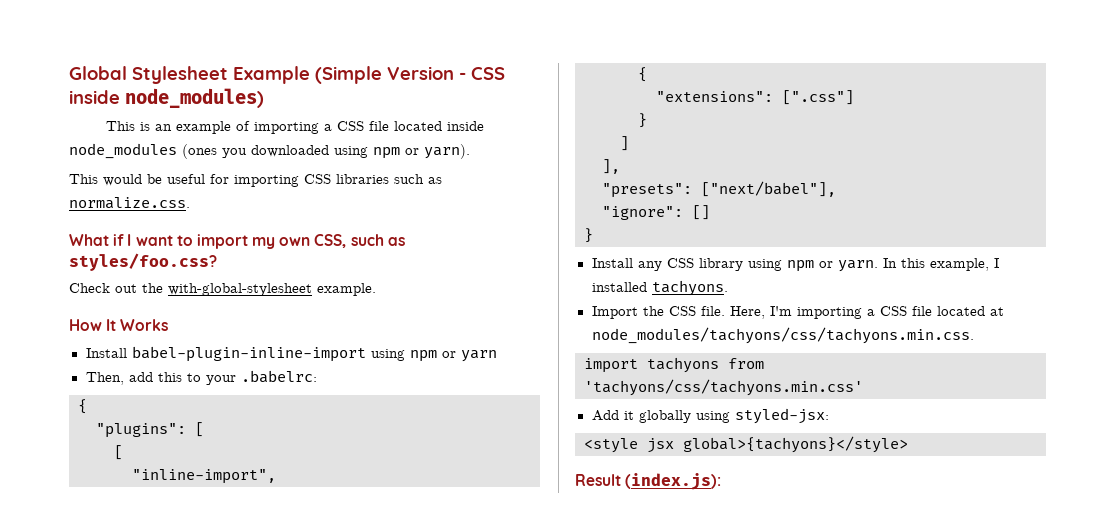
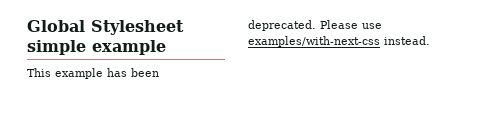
[233,66,505,84] [69,88,264,108] [106,121,485,134] [69,143,470,159] [69,174,442,187] [69,197,190,209] [69,234,405,249] [69,253,217,271] [69,283,376,296] [69,319,169,331] [85,346,497,362] [85,370,317,385] [78,399,87,414] [96,422,204,438] [114,445,123,460] [132,469,276,484] [638,67,647,82] [656,90,854,105] [638,113,647,128] [620,136,629,151] [602,159,620,174] [602,181,836,198] [602,205,710,220] [584,228,593,243] [591,258,999,272] [591,280,728,296] [591,306,1004,319] [591,327,974,344] [584,357,764,373] [584,379,863,396] [591,408,829,424] [584,436,908,453] [575,473,722,490] Example (Simple Version - CSS inside node_modules) // This is an example of importing a CSS file located inside node_modules (ones you downloaded using npm or yarn). // This would be useful for importing CSS libraries such as normalize.css. // What if I want to import my own CSS, such as styles/foo.css? // Check out the with-global-stylesheet example. // How It Works // Install babel-plugin-inline-import using npm or yarn // Then, add this to your .babelrc: // { // "plugins": [ // [ // "inline-import", // { // "extensions": [".css"] // } // ] // ], // "presets": ["next/babel"], // "ignore": [] // } // Install any CSS library using npm or yarn. In this example, I installed tachyons. // Import the CSS file. Here, I'm importing a CSS file located at node_modules/tachyons/css/tachyons.min.css. // import tachyons from 'tachyons/css/tachyons.min.css' // Add it globally using styled-jsx: // <style jsx global>{tachyons}</style> // Result (index.js): -> [27,40,166,55] [27,68,159,79] [248,20,382,31] [248,36,430,47] simple example // This example has been deprecated. Please use examples/with-next-css instead.

